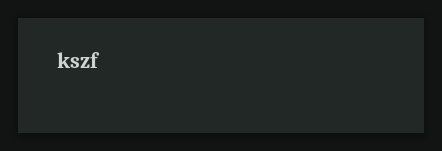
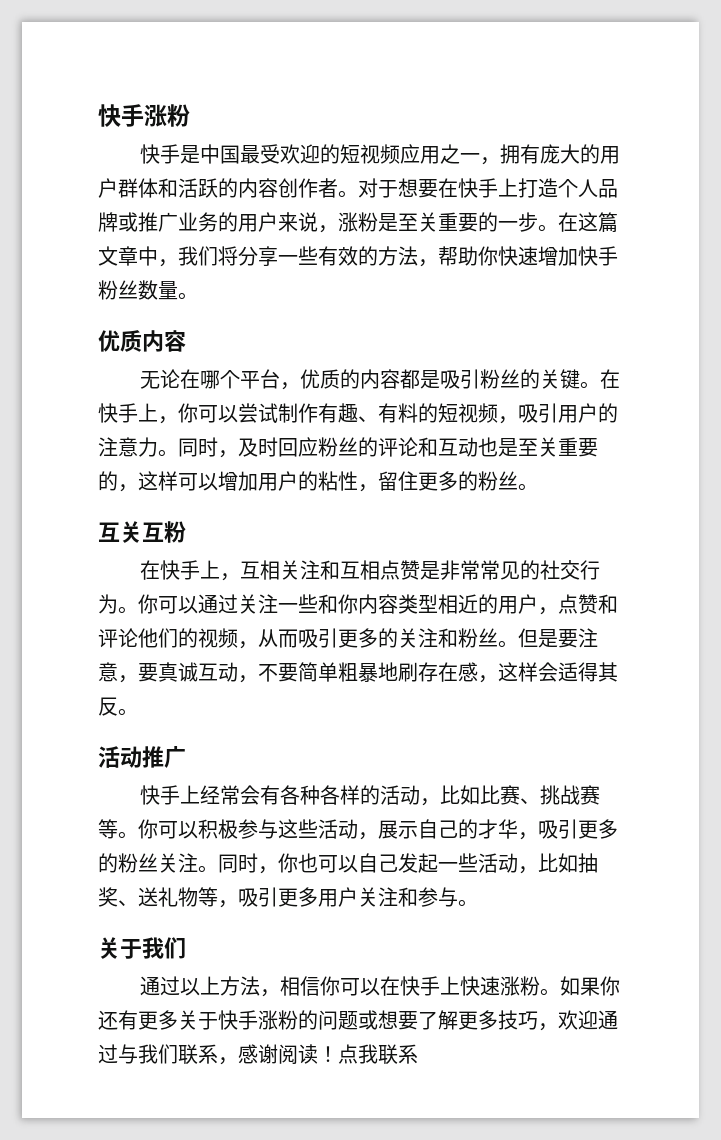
[57,52,100,68] kszf -> [98,104,190,127] [139,144,620,165] [98,178,618,198] [98,212,618,233] [98,246,618,267] [98,280,198,300] [98,330,186,352] [139,369,620,390] [98,403,618,424] [98,437,598,458] [98,471,538,492] [98,521,186,543] [139,560,600,581] [98,594,618,615] [98,628,598,649] [98,662,618,683] [98,697,138,716] [98,746,186,768] [139,785,600,806] [98,819,618,840] [98,853,598,874] [98,887,478,908] [98,937,186,959] [139,976,620,997] [98,1010,618,1031] [98,1044,418,1065] 快手涨粉 // 快手是中国最受欢迎的短视频应用之一，拥有庞大的用户群体和活跃的内容创作者。对于想要在快手上打造个人品牌或推广业务的用户来说，涨粉是至关重要的一步。在这篇文章中，我们将分享一些有效的方法，帮助你快速增加快手粉丝数量。 // 优质内容 // 无论在哪个平台，优质的内容都是吸引粉丝的关键。在快手上，你可以尝试制作有趣、有料的短视频，吸引用户的注意力。同时，及时回应粉丝的评论和互动也是至关重要的，这样可以增加用户的粘性，留住更多的粉丝。 // 互关互粉 // 在快手上，互相关注和互相点赞是非常常见的社交行为。你可以通过关注一些和你内容类型相近的用户，点赞和评论他们的视频，从而吸引更多的关注和粉丝。但是要注意，要真诚互动，不要简单粗暴地刷存在感，这样会适得其反。 // 活动推广 // 快手上经常会有各种各样的活动，比如比赛、挑战赛等。你可以积极参与这些活动，展示自己的才华，吸引更多的粉丝关注。同时，你也可以自己发起一些活动，比如抽奖、送礼物等，吸引更多用户关注和参与。 // 关于我们 // 通过以上方法，相信你可以在快手上快速涨粉。如果你还有更多关于快手涨粉的问题或想要了解更多技巧，欢迎通过与我们联系，感谢阅读！点我联系

